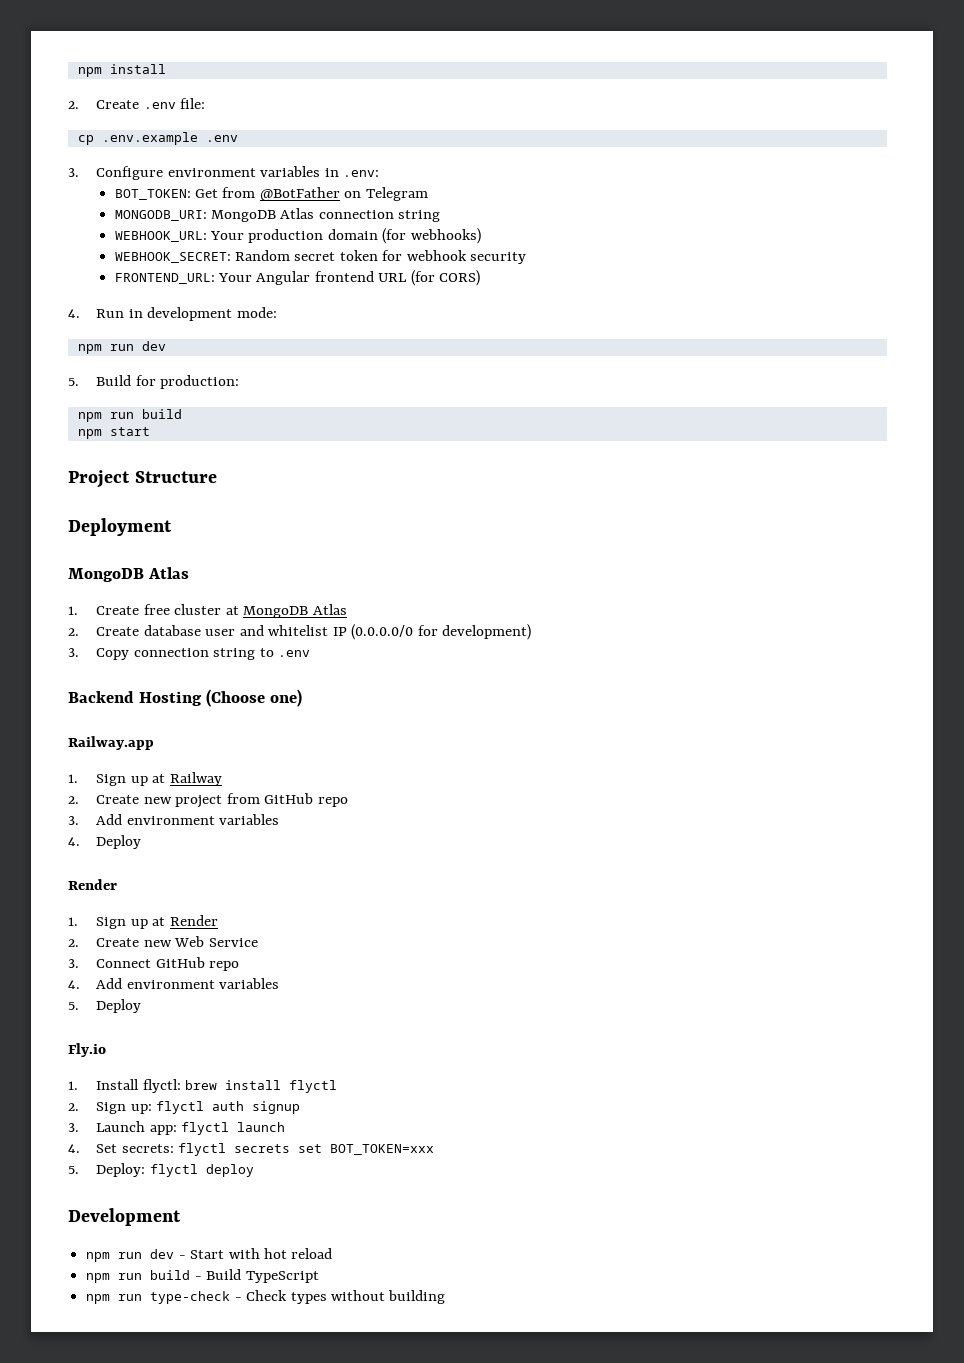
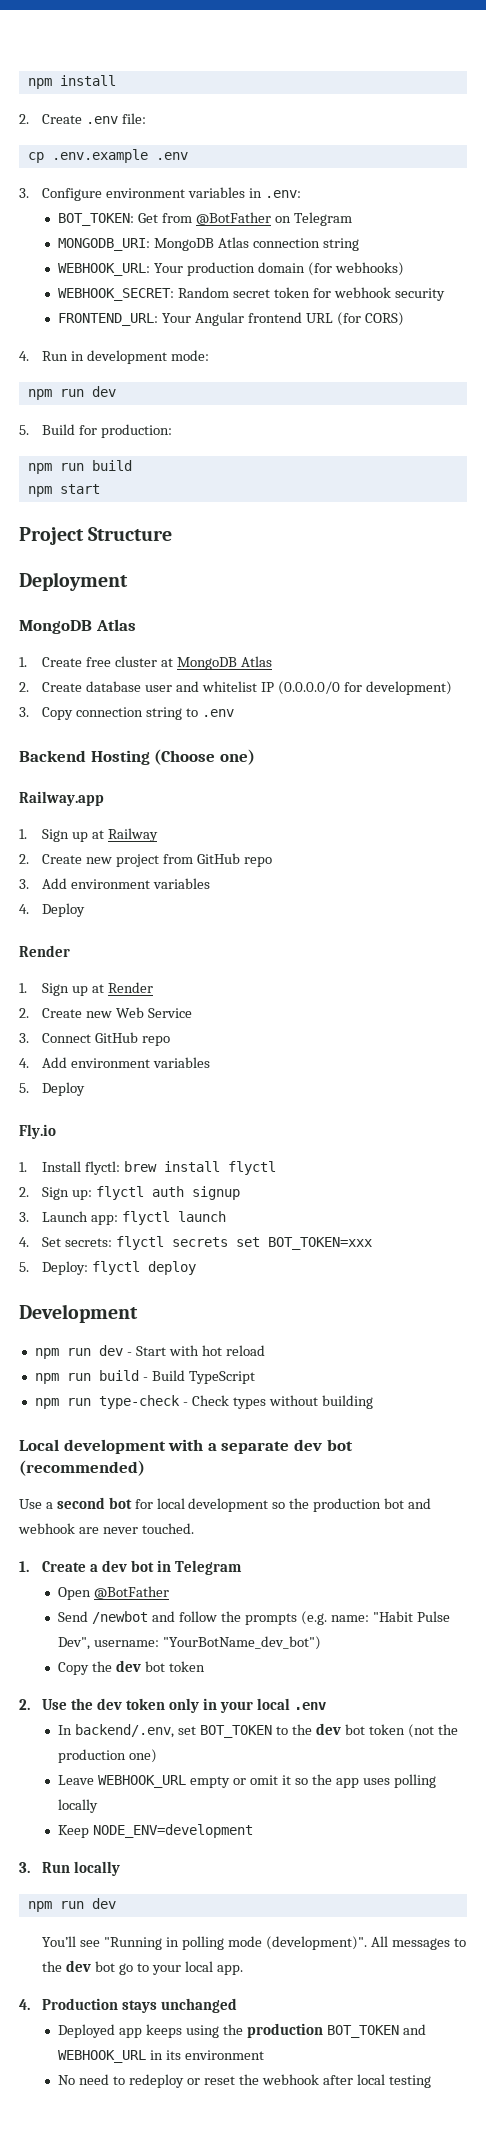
(446, 1297) none -> [19,1439,353,1454] [19,1460,145,1476] [19,1497,432,1512] [18,1523,194,1534] [19,1560,242,1575] [58,1586,170,1600] [58,1611,450,1625] [58,1636,322,1650] [58,1660,206,1675] [19,1698,326,1713] [58,1723,458,1738] [58,1749,158,1763] [58,1774,436,1788] [58,1799,99,1813] [58,1824,254,1838] [19,1861,121,1876] [27,1898,116,1912] [42,1936,466,1950] [42,1960,243,1975] [19,1998,238,2013] [58,2023,426,2038] [58,2050,265,2063] [58,2074,431,2088] // Local development with a separate dev bot (recommended) // Use a second bot for local development so the production bot and webhook are never touched. // 1. Create a dev bot in Telegram // Open @BotFather // Send /newbot and follow the prompts (e.g. name: "Habit Pulse Dev", username: "YourBotName_dev_bot") // Copy the dev bot token // 2. Use the dev token only in your local .env // In backend/.env, set BOT_TOKEN to the dev bot token (not the production one) // Leave WEBHOOK_URL empty or omit it so the app uses polling locally // Keep NODE_ENV=development // 3. Run locally // npm run dev // You’ll see "Running in polling mode (development)". All messages to the dev bot go to your local app. // 4. Production stays unchanged // Deployed app keeps using the production BOT_TOKEN and WEBHOOK_URL in its environment // No need to redeploy or reset the webhook after local testing

